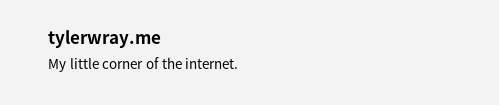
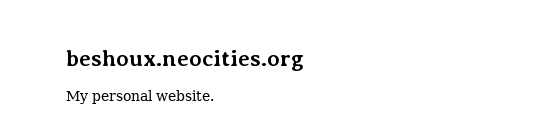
[48,30,161,48] tylerwray.me -> [66,50,304,71] beshoux.neocities.org
[69,57,239,69] little corner of the internet. -> [92,90,214,104] personal website.

